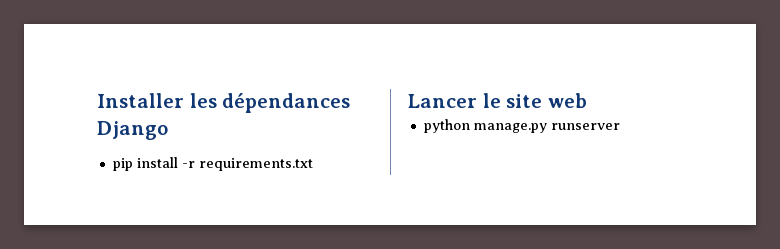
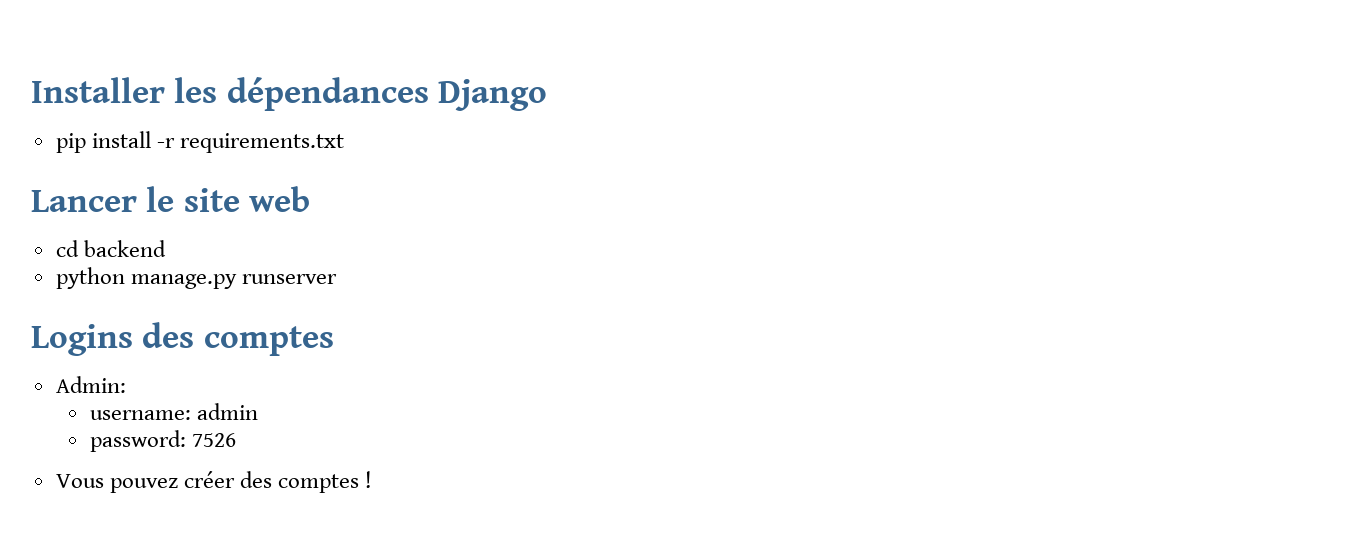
(587, 100) none -> [55,240,166,257] // cd backend
(620, 126) none -> [31,322,334,356] [55,376,126,393] [89,403,258,420] [89,430,236,452] [55,471,373,493] // Logins des comptes // Admin: // username: admin // password: 7526 // Vous pouvez créer des comptes !

